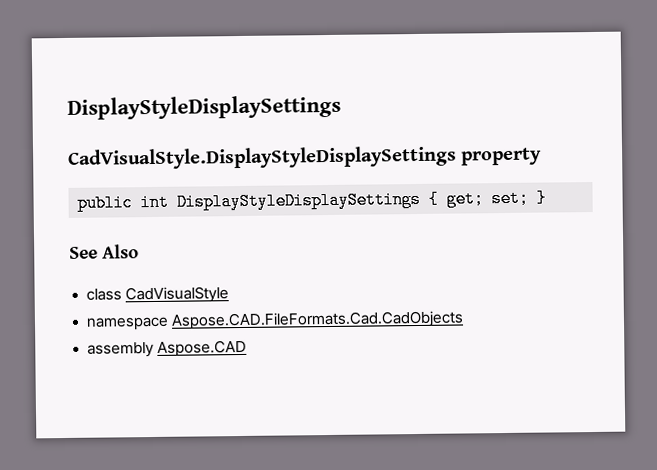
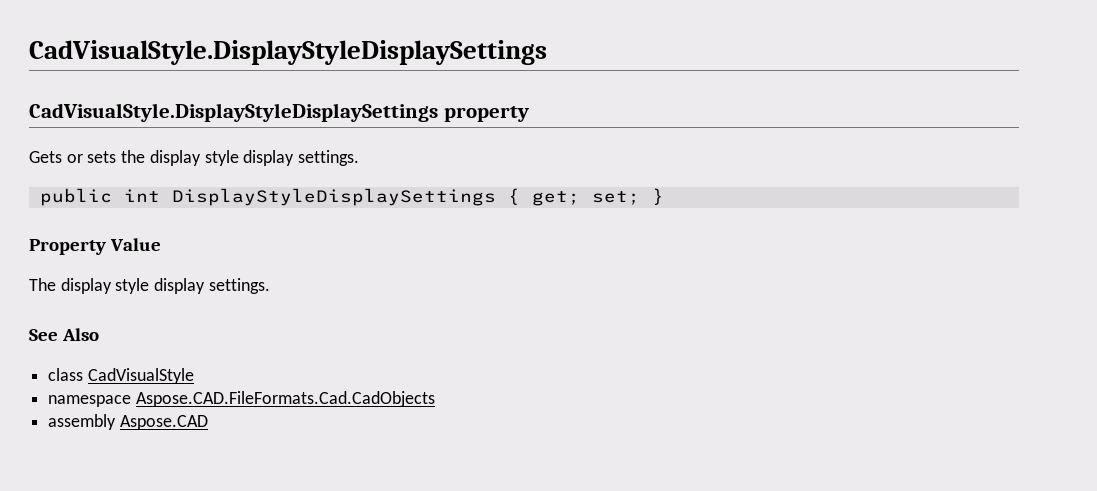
[67,94,341,120] DisplayStyleDisplaySettings -> [29,40,547,65] CadVisualStyle.DisplayStyleDisplaySettings
(543, 156) none -> [29,150,360,166] // Gets or sets the display style display settings.
(548, 198) none -> [29,238,161,255] [29,278,270,294] // Property Value // The display style display settings.

